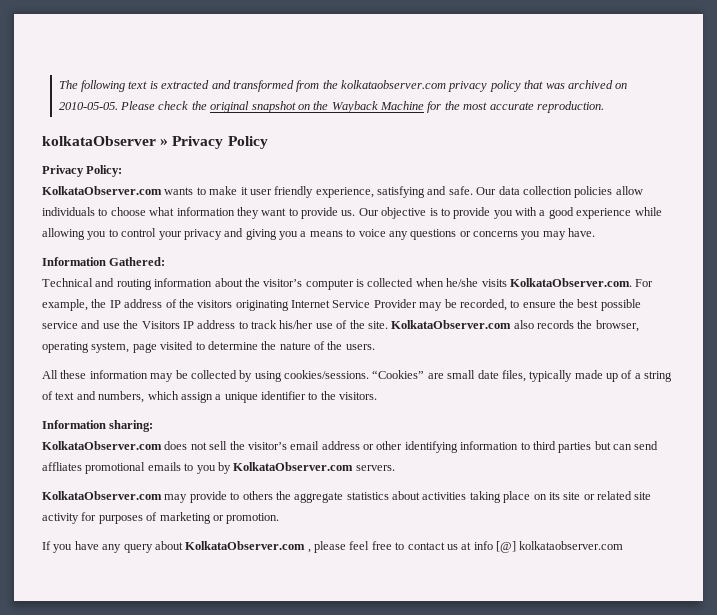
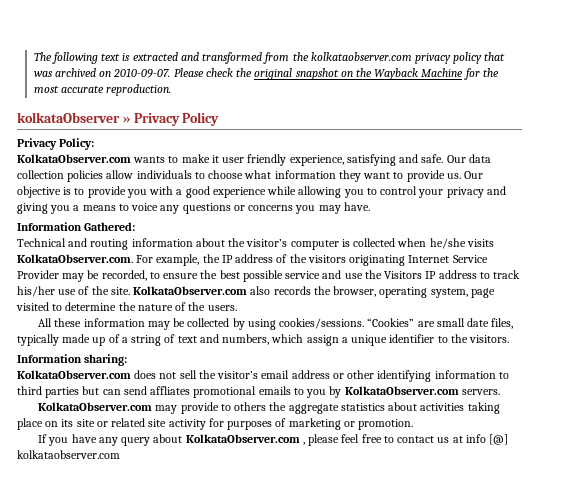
[58,102,118,110] 2010-05-05. -> [113,68,171,78] 2010-09-07.

